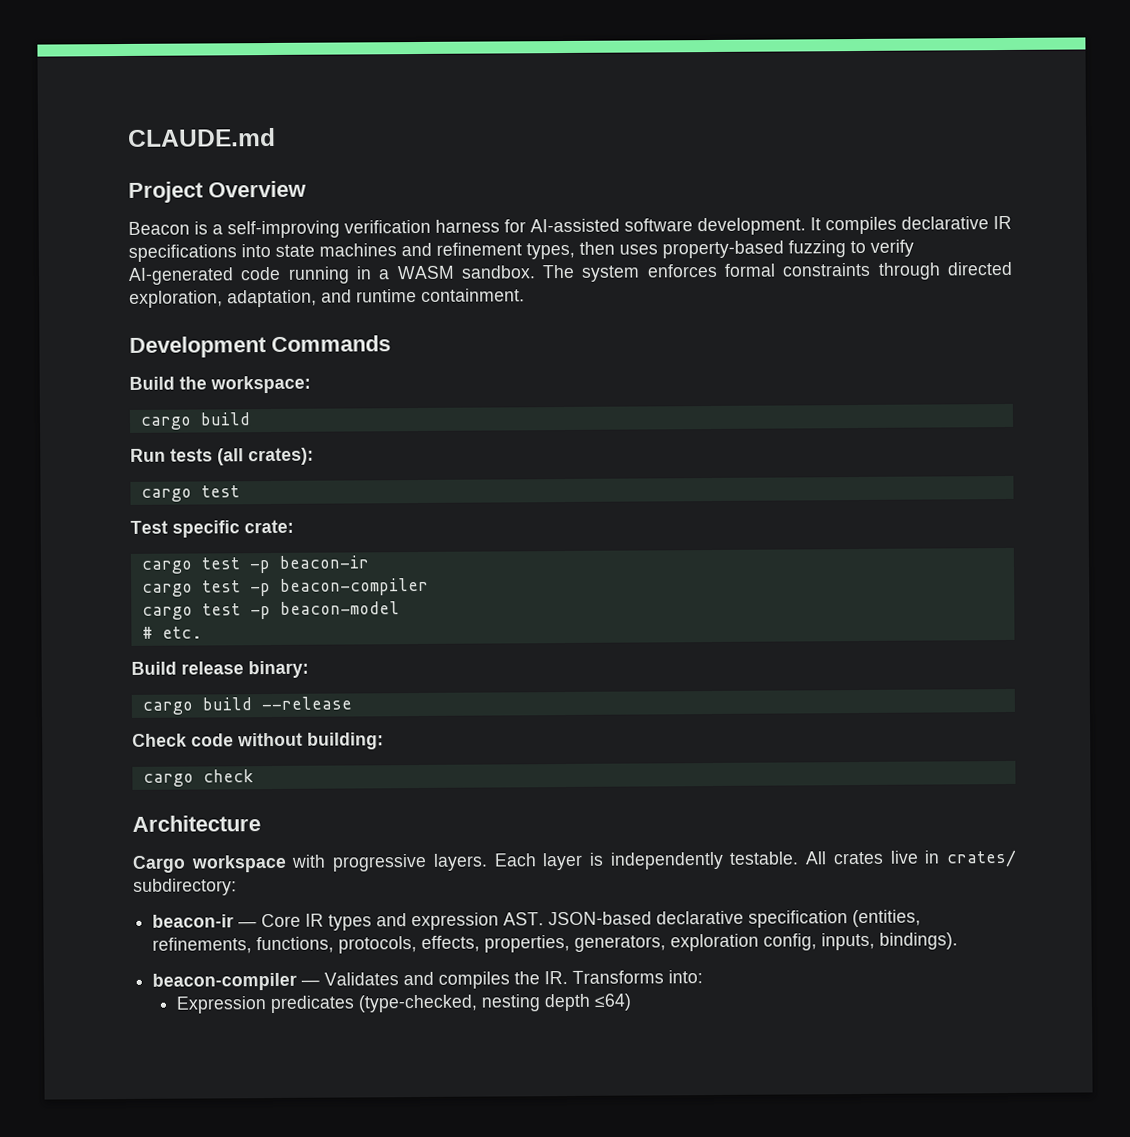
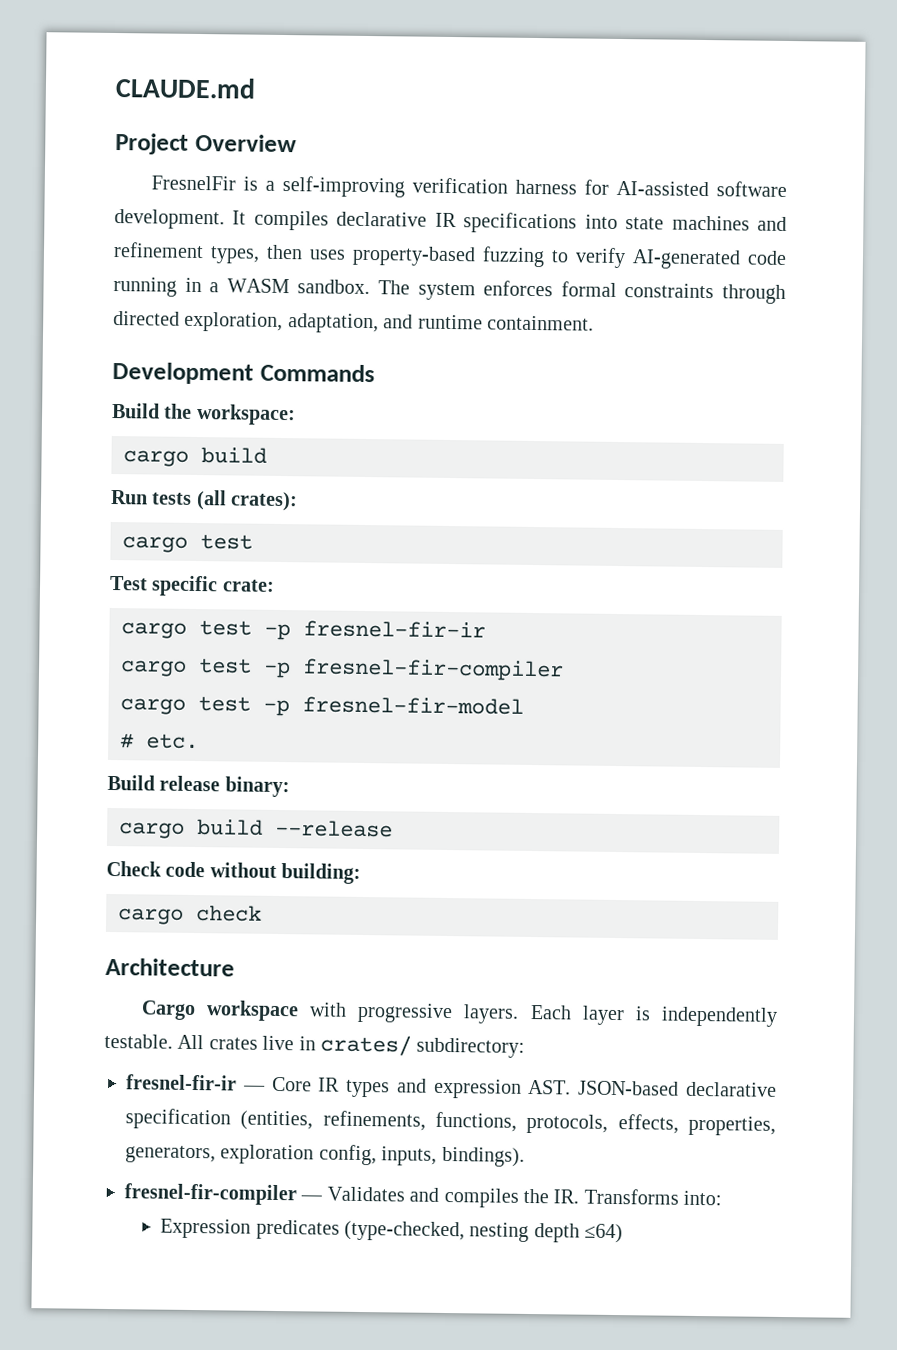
[128,221,190,235] Beacon -> [150,175,236,191] FresnelFir
[278,555,369,569] [141,577,429,597] [141,601,400,620] beacon-ir // cargo test -p beacon-compiler // cargo test -p beacon-model -> [303,620,486,639] [120,658,564,682] [120,696,524,717] fresnel-fir-ir // cargo test -p fresnel-fir-compiler // cargo test -p fresnel-fir-model
[152,914,235,928] beacon-ir -> [126,1074,237,1091] fresnel-fir-ir
[152,972,298,991] beacon-compiler -> [124,1183,297,1206] fresnel-fir-compiler

